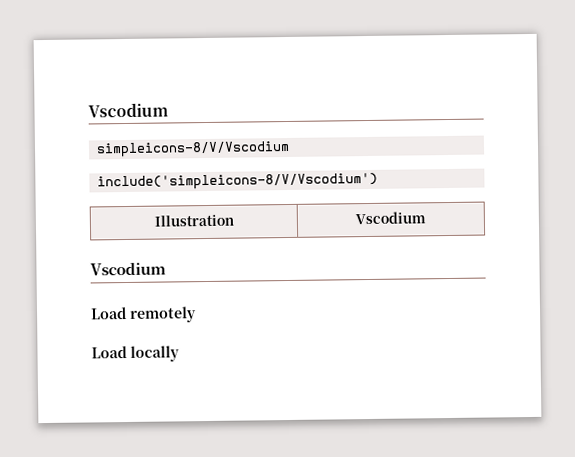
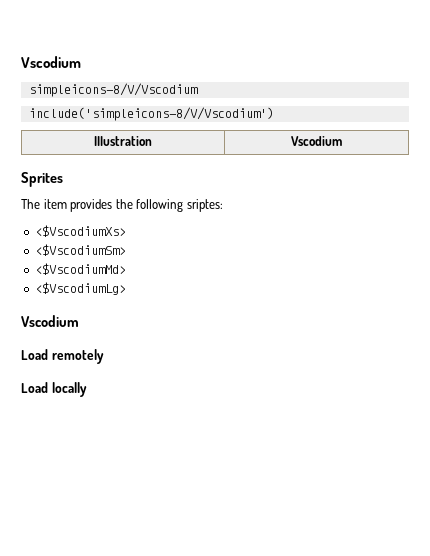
(426, 218) none -> [21,172,63,187] [21,199,223,212] [35,225,127,237] [35,244,127,256] [35,263,127,275] [35,282,127,295] // Sprites // The item provides the following sriptes: // <$VscodiumXs> // <$VscodiumSm> // <$VscodiumMd> // <$VscodiumLg>

